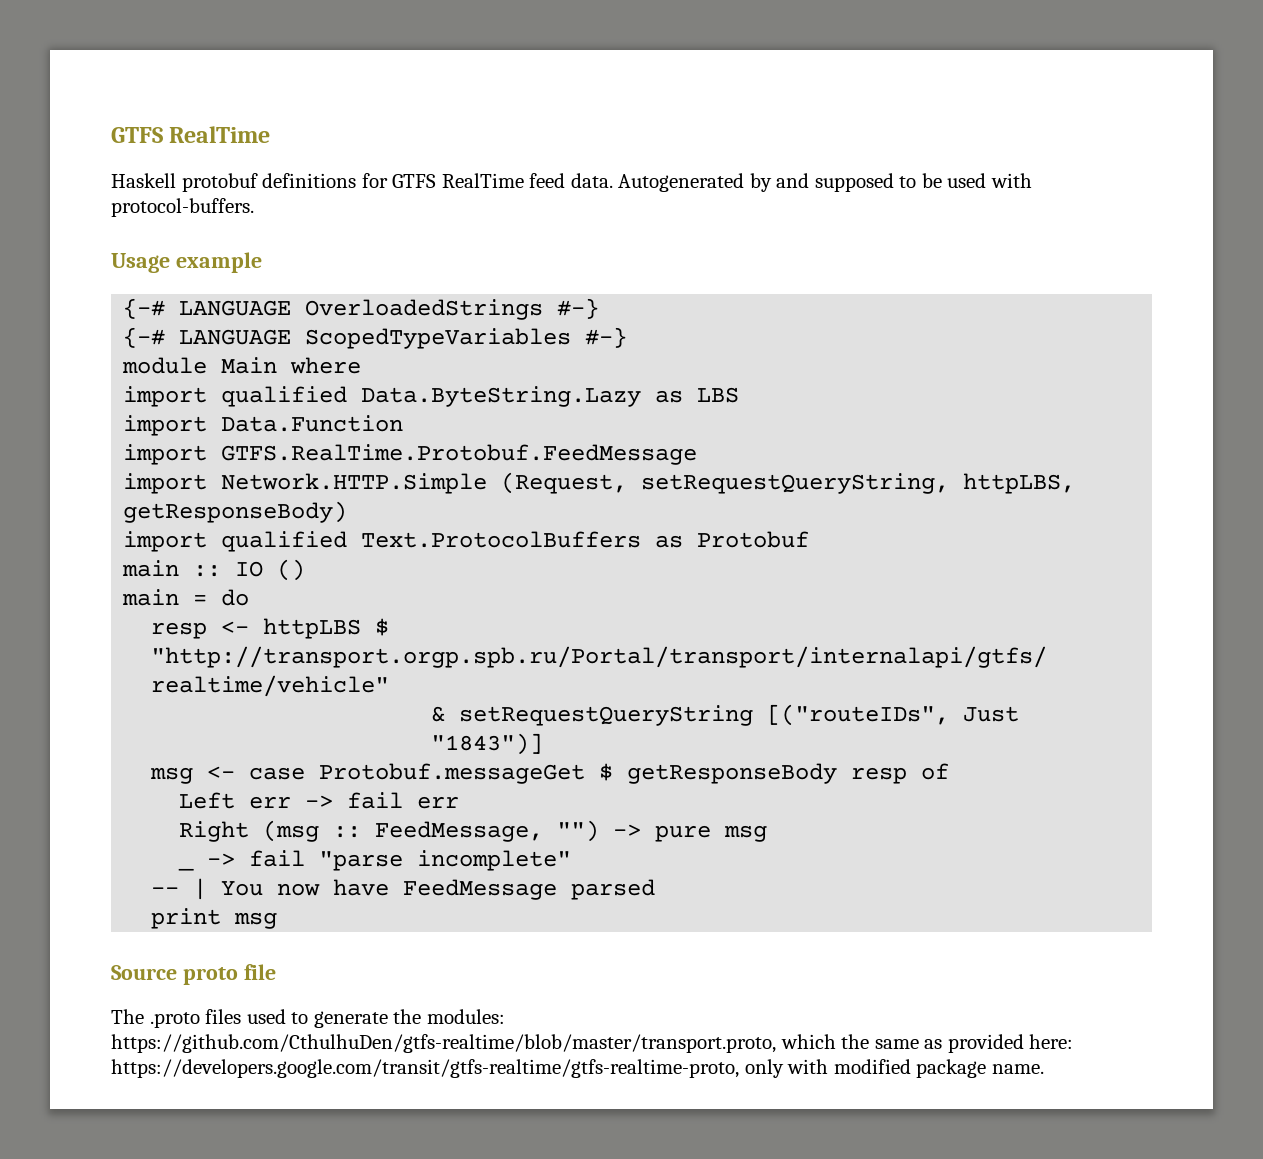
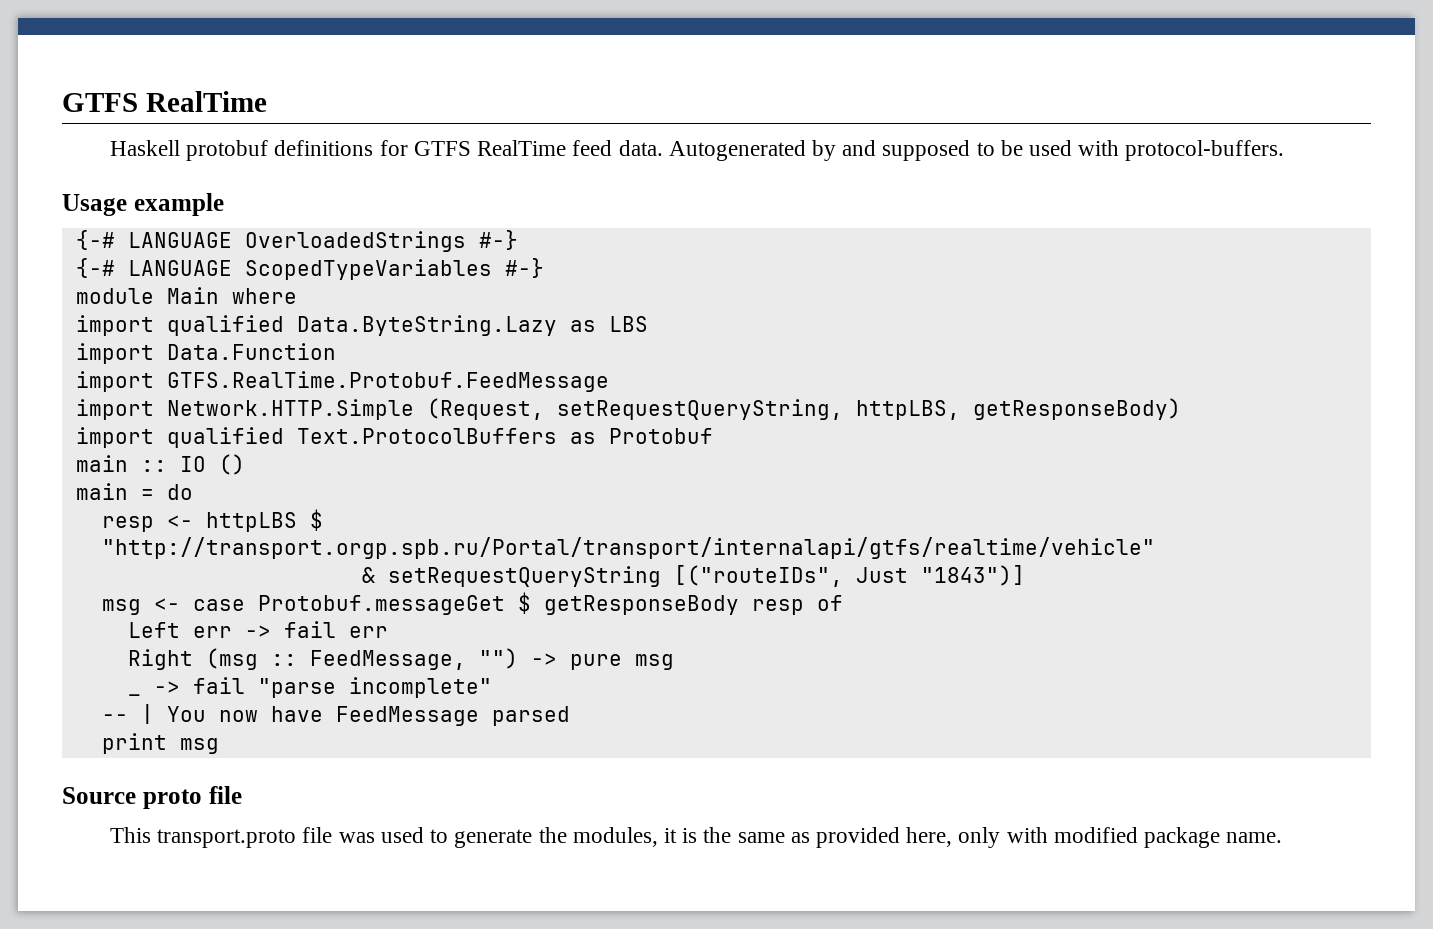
[111,1009,242,1028] The .proto files -> [110,827,375,848] This transport.proto file was
[426,1009,505,1024] [111,1034,836,1053] modules: https://github.com/CthulhuDen/gtfs-realtime/blob/master/transport.proto, which -> [572,827,698,847] modules, it is
[1029,1034,1074,1049] [111,1059,739,1078] here: https://developers.google.com/transit/gtfs-realtime/gtfs-realtime-proto, -> [906,827,953,847] here,

